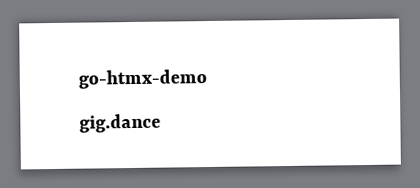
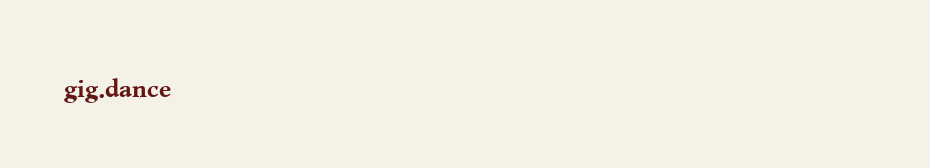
[78,69,207,89] go-htmx-demo // -> (64, 90) none

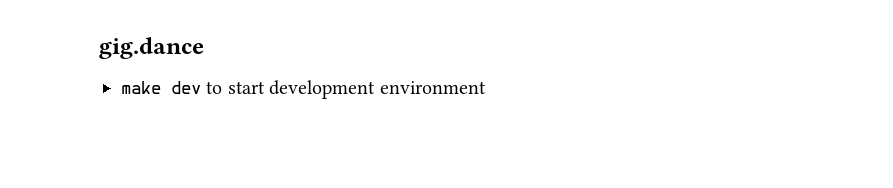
(171, 90) none -> [121,80,486,99] // make dev to start development environment

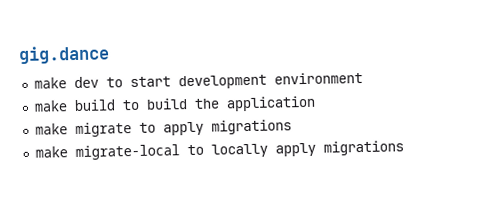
(486, 87) none -> [33,95,316,112] [34,119,292,138] [34,140,404,161] // make build to build the application // make migrate to apply migrations // make migrate-local to locally apply migrations

